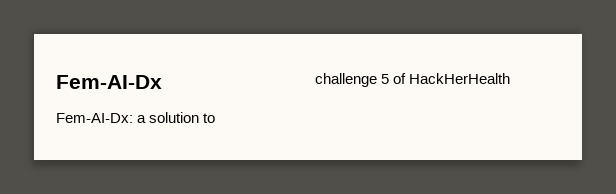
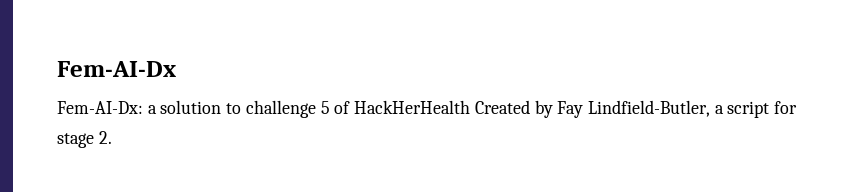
(511, 78) none -> [474,100,798,118] [57,131,112,148] Created by Fay Lindfield-Butler, a script for stage 2.

